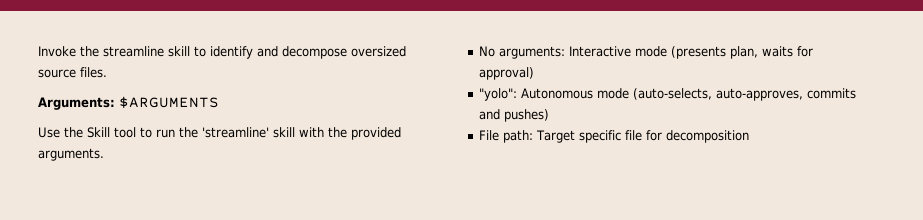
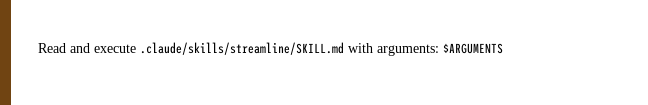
[38,46,406,59] [38,67,107,78] [38,96,219,110] [38,127,401,140] [38,148,104,161] [479,46,814,59] [479,67,535,80] [479,88,857,101] [479,109,550,122] [479,130,750,143] Invoke the streamline skill to identify and decompose oversized source files. // Arguments: $ARGUMENTS // Use the Skill tool to run the 'streamline' skill with the provided arguments. // No arguments: Interactive mode (presents plan, waits for approval) // "yolo": Autonomous mode (auto-selects, auto-approves, commits and pushes) // File path: Target specific file for decomposition -> [38,42,503,56] Read and execute .claude/skills/streamline/SKILL.md with arguments: $ARGUMENTS

